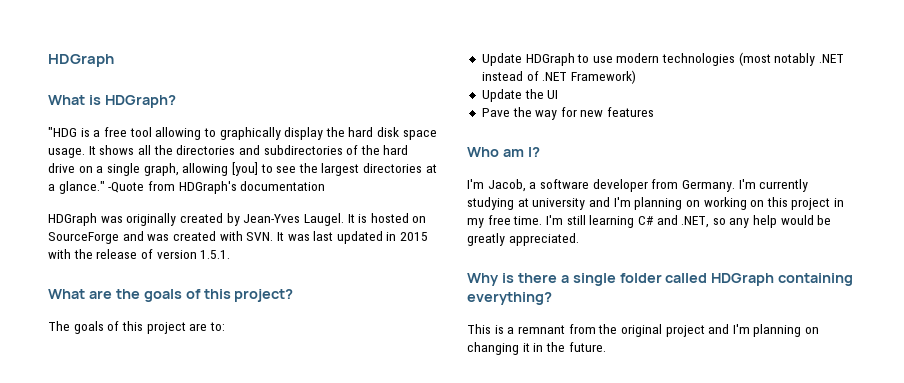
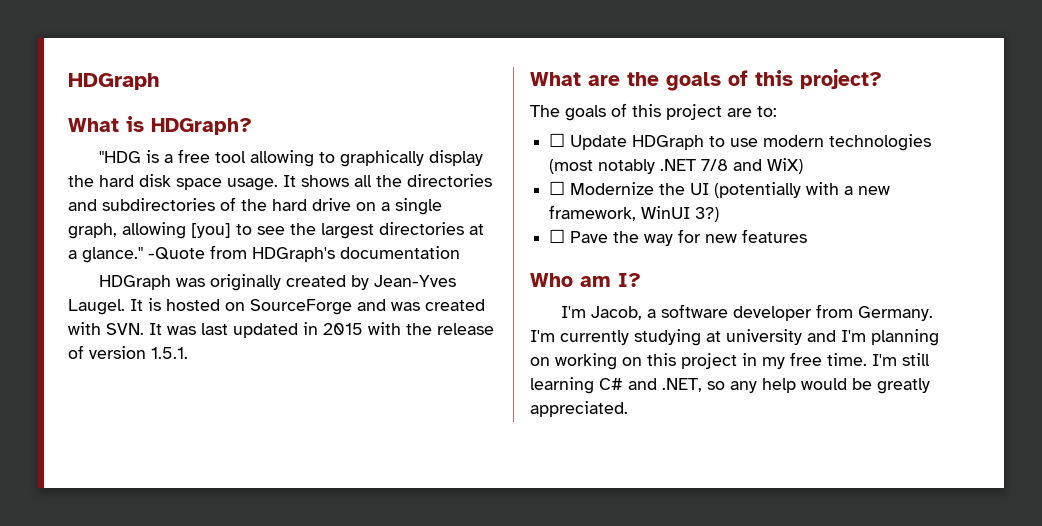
(225, 326) none -> [549,133,566,147] ☐
[481,70,636,84] [481,89,559,102] instead of .NET Framework) // Update the UI // -> [701,158,804,174] [549,181,891,198] [549,205,720,222] [549,229,566,243] 7/8 and WiX) // ☐ Modernize the UI (potentially with a new framework, WinUI 3?) // ☐
[467,273,854,286] [467,292,552,305] [467,324,820,337] [467,342,606,355] // Why is there a single folder called HDGraph containing everything? // This is a remnant from the original project and I'm planning on changing it in the future. -> (628, 409) none

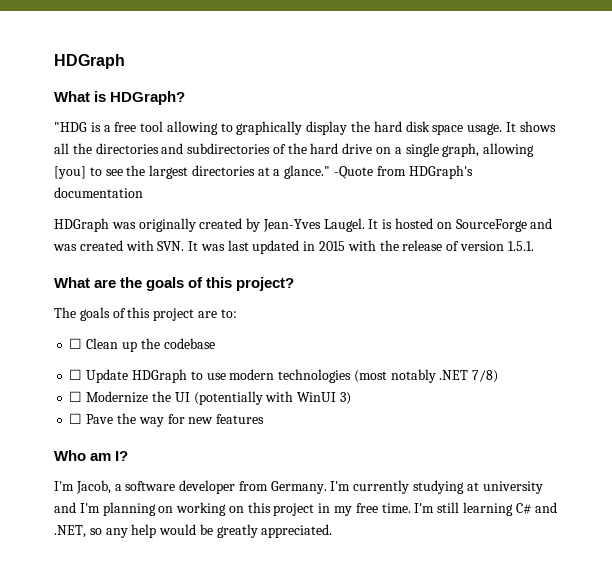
(777, 111) none -> [69,338,215,352] // ☐ Clean up the codebase
[701,158,804,174] 7/8 and WiX) -> [472,370,499,383] 7/8)
[844,186,891,195] [549,205,720,222] a new framework, WinUI 3?) -> [297,392,351,405] WinUI 3)

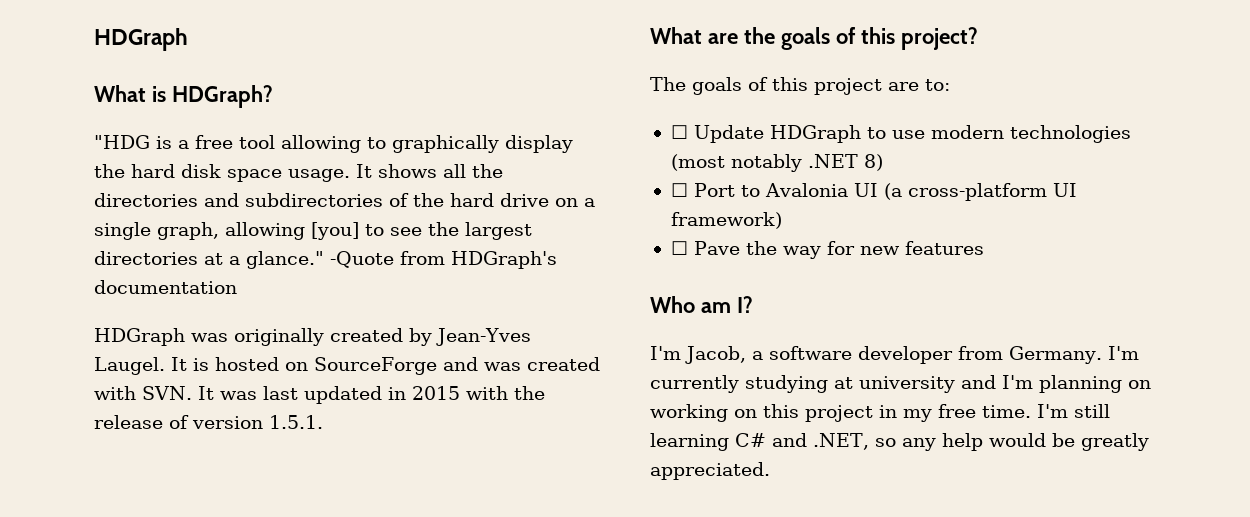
[69,338,215,352] // ☐ Clean up the codebase -> (950, 85) none
[472,370,499,383] [69,391,351,405] 7/8) // ☐ Modernize the UI (potentially with WinUI 3) -> [863,154,883,171] [670,183,1077,201] [670,212,782,229] 8) // ☐ Port to Avalonia UI (a cross-platform UI framework)

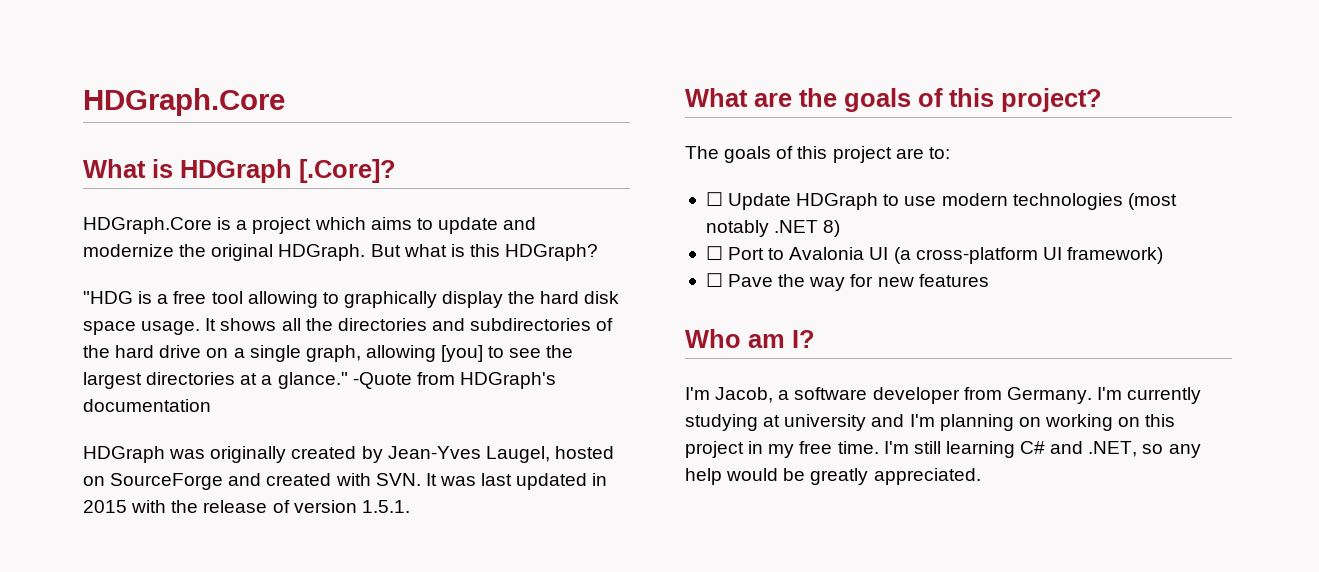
[94,28,188,51] HDGraph -> [83,88,285,116] HDGraph.Core
(166, 94) none -> [180,159,396,183] [83,217,537,234] [83,244,500,261] HDGraph [.Core]? // HDGraph.Core is a project which aims to update and modernize the original HDGraph. But what is this
[94,357,209,375] Laugel. It is -> [485,446,550,463] Laugel,
[483,362,521,371] was -> (262, 479) none

